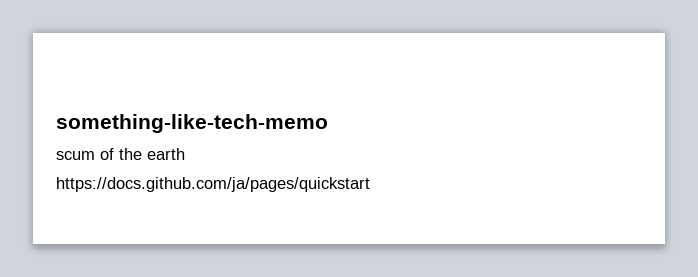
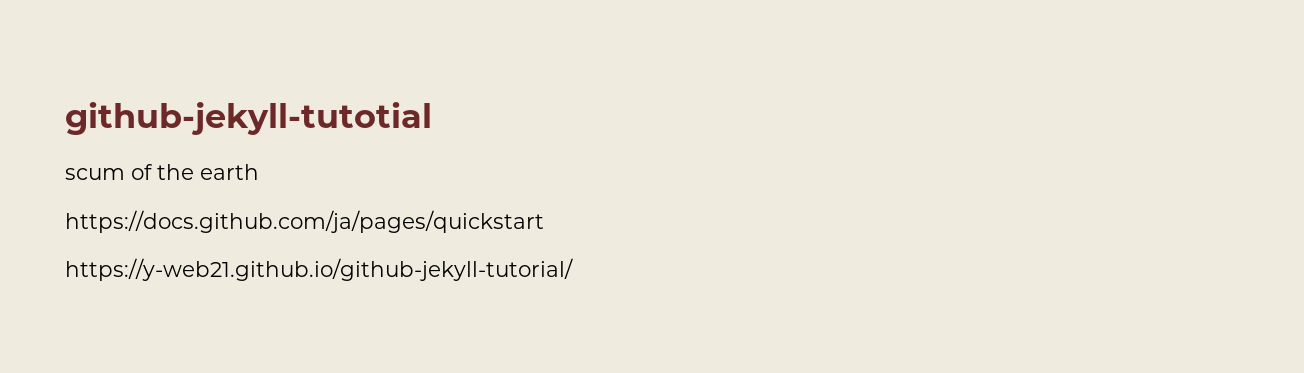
[56,114,328,133] something-like-tech-memo -> [65,102,432,135] github-jekyll-tutotial
(370, 184) none -> [65,258,573,281] // https://y-web21.github.io/github-jekyll-tutorial/

